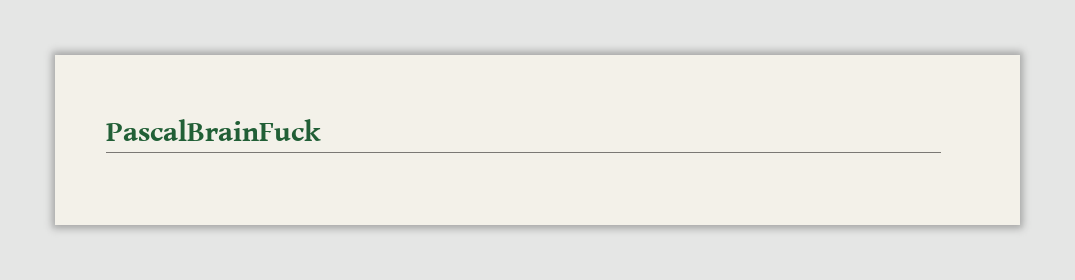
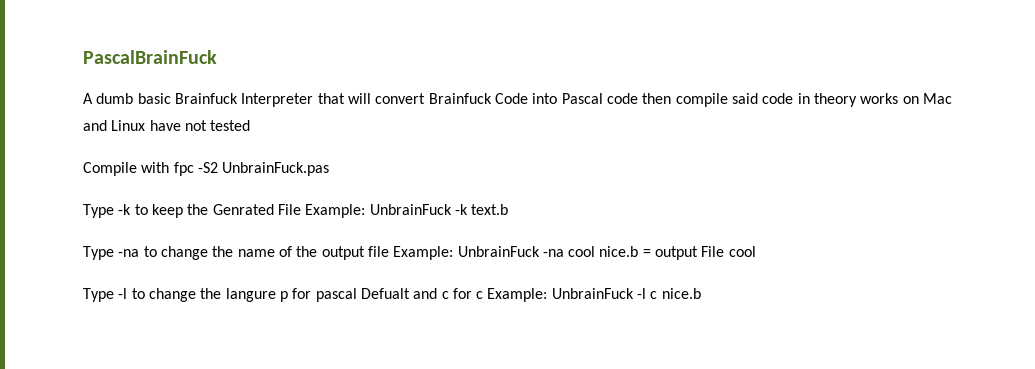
(321, 130) none -> [83,93,953,107] [83,120,251,131] [83,162,330,176] [83,204,509,218] [83,246,756,260] [83,288,701,302] // A dumb basic Brainfuck Interpreter that will convert Brainfuck Code into Pascal code then compile said code in theory works on Mac and Linux have not tested // Compile with fpc -S2 UnbrainFuck.pas // Type -k to keep the Genrated File Example: UnbrainFuck -k text.b // Type -na to change the name of the output file Example: UnbrainFuck -na cool nice.b = output File cool // Type -l to change the langure p for pascal Defualt and c for c Example: UnbrainFuck -l c nice.b

